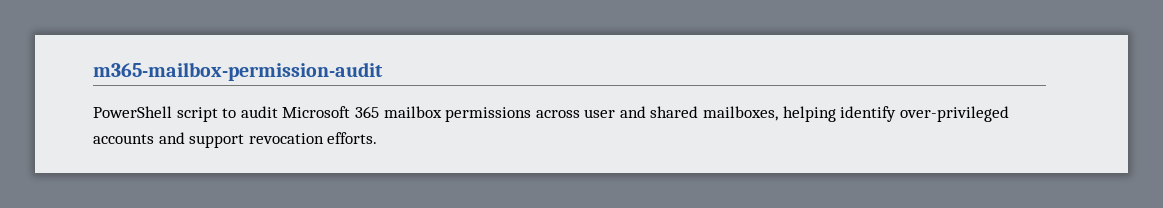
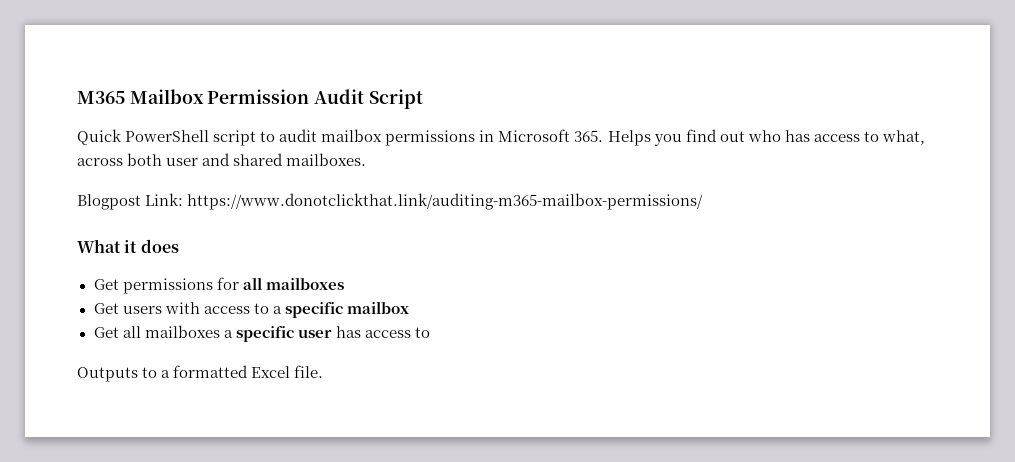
[93,62,383,81] [93,106,1009,122] [93,132,378,148] m365-mailbox-permission-audit // PowerShell script to audit Microsoft 365 mailbox permissions across user and shared mailboxes, helping identify over-privileged accounts and support revocation efforts. -> [77,89,423,109] [77,129,925,146] [77,153,367,166] [77,193,704,210] [77,239,179,253] [93,277,344,294] [93,301,409,318] [93,325,430,342] [77,365,324,382] M365 Mailbox Permission Audit Script // Quick PowerShell script to audit mailbox permissions in Microsoft 365. Helps you find out who has access to what, across both user and shared mailboxes. // Blogpost Link: https://www.donotclickthat.link/auditing-m365-mailbox-permissions/ // What it does // Get permissions for all mailboxes // Get users with access to a specific mailbox // Get all mailboxes a specific user has access to // Outputs to a formatted Excel file.

